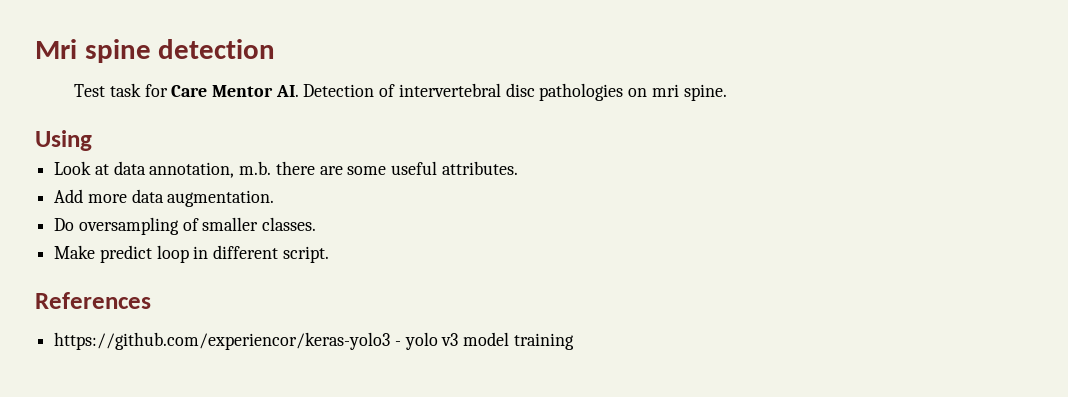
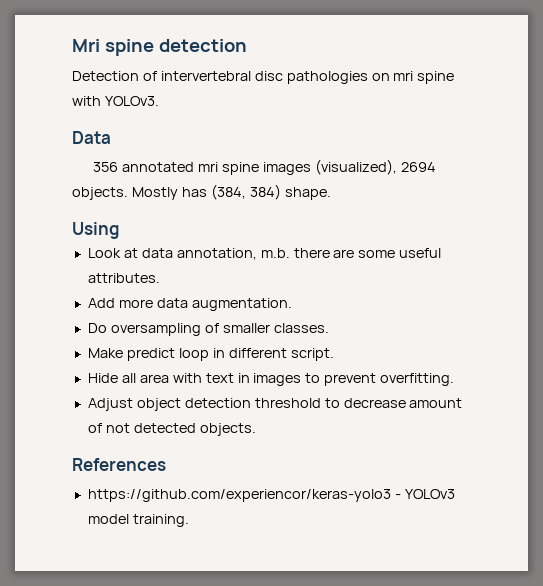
[74,83,299,97] Test task for Care Mentor AI. -> (247, 45) none
[683,84,727,101] spine. -> [417,71,455,84] [72,96,159,106] [72,131,111,144] [93,159,436,175] [72,184,331,200] spine with YOLOv3. // Data // 356 annotated mri spine images (visualized), 2694 objects. Mostly has (384, 384) shape.
(329, 254) none -> [87,373,455,386] [87,398,463,411] [87,423,256,436] // Hide all area with text in images to prevent overfitting. // Adjust object detection threshold to decrease amount of not detected objects.
[404,332,574,350] yolo v3 model training -> [404,489,455,499] [87,514,189,527] YOLOv3 model training.

